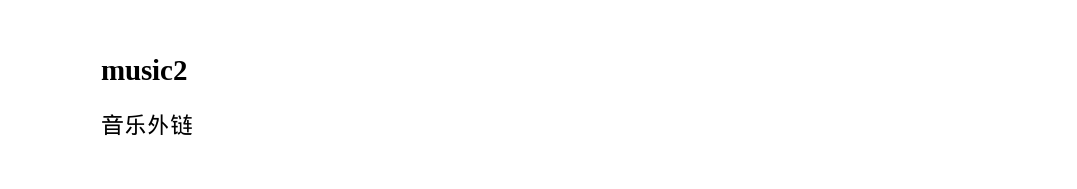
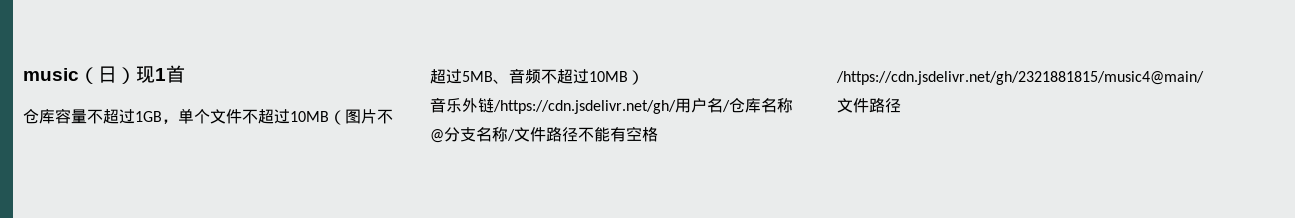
[101,59,188,80] [101,114,193,136] music2 // 音乐外链 -> [23,65,185,84] [23,108,393,125] [430,68,644,85] [430,97,793,114] [430,126,658,143] [836,71,1204,85] [837,98,901,113] music（日）现1首 // 仓库容量不超过1GB，单个文件不超过10MB（图片不超过5MB、音频不超过10MB） // 音乐外链/https://cdn.jsdelivr.net/gh/用户名/仓库名称@分支名称/文件路径不能有空格/https://cdn.jsdelivr.net/gh/2321881815/music4@main/文件路径

